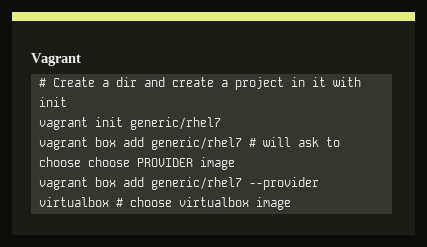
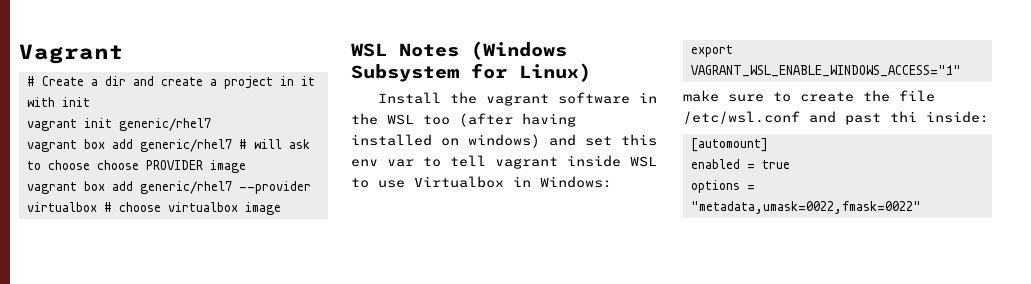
(291, 203) none -> [351,41,567,60] [351,63,591,82] [378,92,658,106] [351,113,576,127] [351,134,657,148] [351,155,657,169] [351,176,612,188] [690,45,733,57] [690,65,961,77] [683,90,935,102] [683,111,989,125] [690,138,768,152] [690,159,790,169] [690,180,755,193] [690,201,921,214] // WSL Notes (Windows Subsystem for Linux) // Install the vagrant software in the WSL too (after having installed on windows) and set this env var to tell vagrant inside WSL to use Virtualbox in Windows: // export VAGRANT_WSL_ENABLE_WINDOWS_ACCESS="1" // make sure to create the file /etc/wsl.conf and past thi inside: // [automount] // enabled = true // options = "metadata,umask=0022,fmask=0022"

